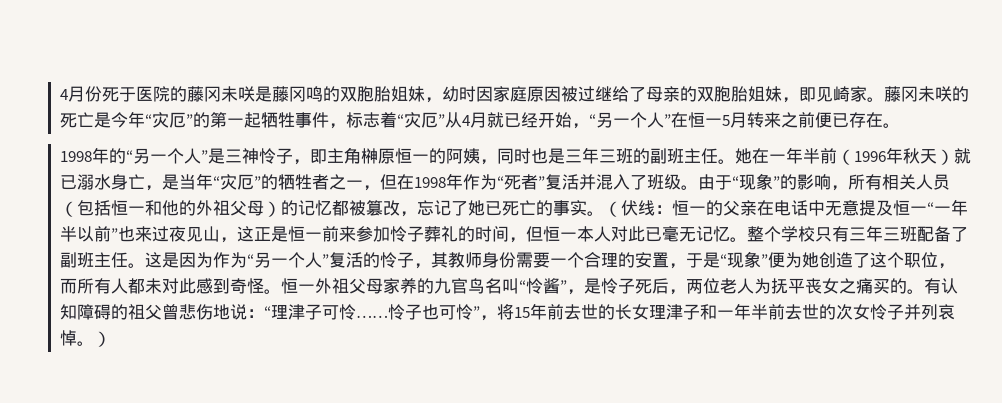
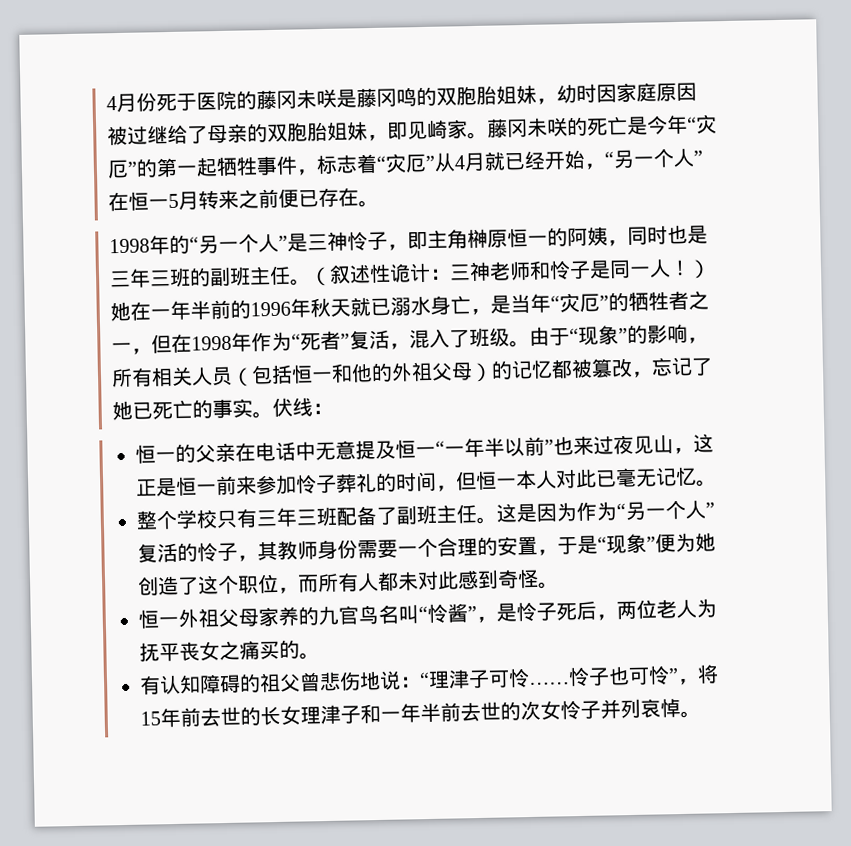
(735, 161) none -> [308,259,711,287] （叙述性诡计：三神老师和怜子是同一人！）
[836,149,854,165] （ -> [229,299,251,319] 的
[936,149,954,165] ） -> (351, 307) none
[578,174,596,190] 并 -> [388,343,410,350] ，
[603,201,621,217] （ -> (273, 415) none
(672, 209) none -> (333, 408) //
(747, 239) none -> (717, 483) //
(281, 291) none -> (559, 585) //
(924, 291) none -> (320, 656) //
[93,331,111,347] ） -> (701, 714) none

